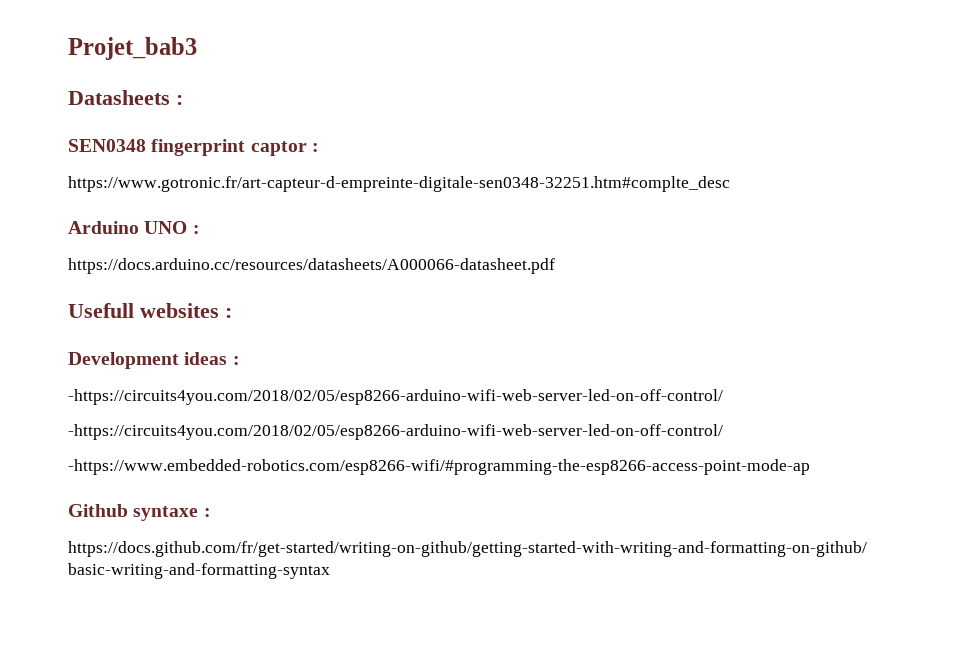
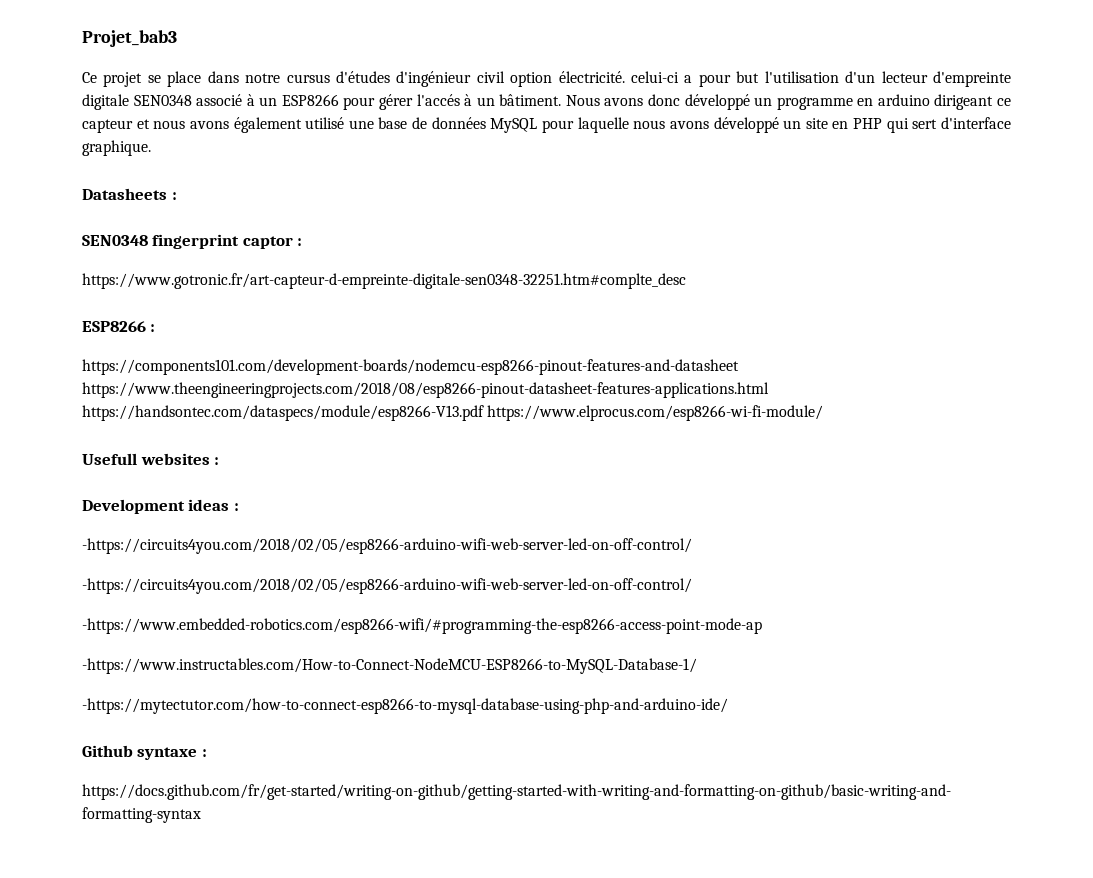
(197, 48) none -> [82,71,1012,87] [82,94,1011,110] [82,117,1011,133] [82,140,151,156] // Ce projet se place dans notre cursus d'études d'ingénieur civil option électricité. celui-ci a pour but l'utilisation d'un lecteur d'empreinte digitale SEN0348 associé à un ESP8266 pour gérer l'accés à un bâtiment. Nous avons donc développé un programme en arduino dirigeant ce capteur et nous avons également utilisé une base de données MySQL pour laquelle nous avons développé un site en PHP qui sert d'interface graphique.
[68,221,200,234] [68,258,555,274] Arduino UNO : // https://docs.arduino.cc/resources/datasheets/A000066-datasheet.pdf -> [82,321,156,332] [82,359,739,375] [82,382,769,398] [82,405,824,421] ESP8266 : // https://components101.com/development-boards/nodemcu-esp8266-pinout-features-and-datasheet https://www.theengineeringprojects.com/2018/08/esp8266-pinout-datasheet-features-applications.html https://handsontec.com/dataspecs/module/esp8266-V13.pdf https://www.elprocus.com/esp8266-wi-fi-module/
(810, 467) none -> [82,658,697,674] [82,698,728,714] // -https://www.instructables.com/How-to-Connect-NodeMCU-ESP8266-to-MySQL-Database-1/ // -https://mytectutor.com/how-to-connect-esp8266-to-mysql-database-using-php-and-arduino-ide/

